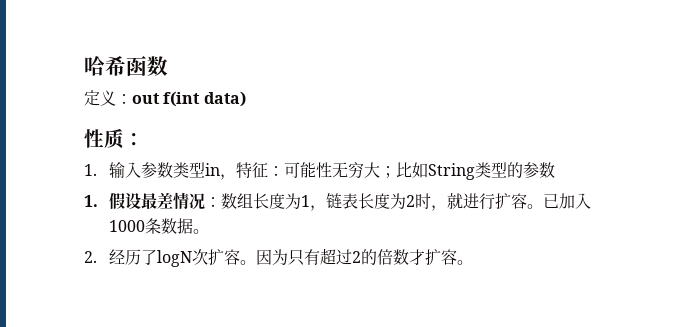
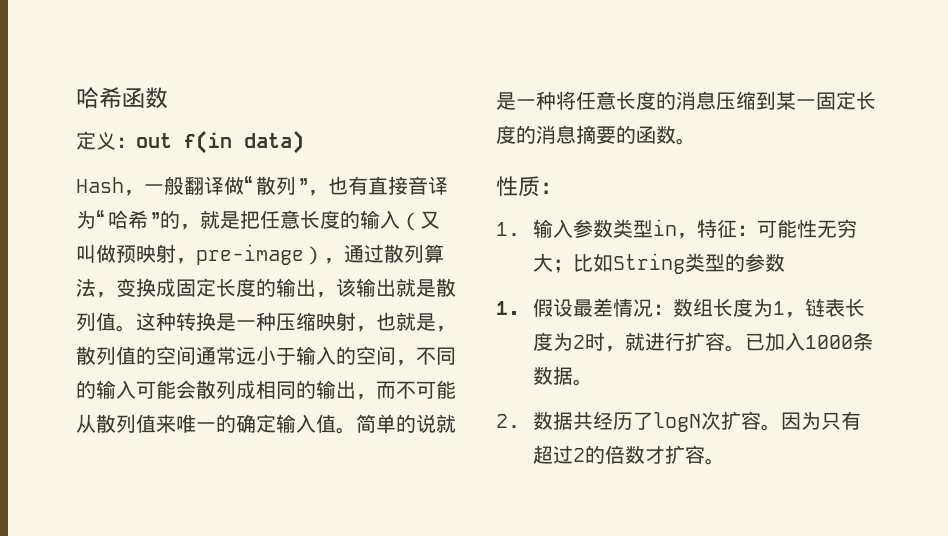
[163,91,201,107] f(int -> [184,130,232,154] f(in
(246, 99) none -> [76,175,448,196] [76,209,440,231] [76,244,444,265] [76,278,456,298] [76,312,456,332] [76,346,456,366] [76,380,456,400] [76,414,456,434] [496,91,876,110] [496,125,696,145] // Hash，一般翻译做“散列”，也有直接音译为“哈希”的，就是把任意长度的输入（又叫做预映射，pre-image），通过散列算法，变换成固定长度的输出，该输出就是散列值。这种转换是一种压缩映射，也就是，散列值的空间通常远小于输入的空间，不同的输入可能会散列成相同的输出，而不可能从散列值来唯一的确定输入值。简单的说就是一种将任意长度的消息压缩到某一固定长度的消息摘要的函数。
(97, 257) none -> [532,411,593,430] 数据共

